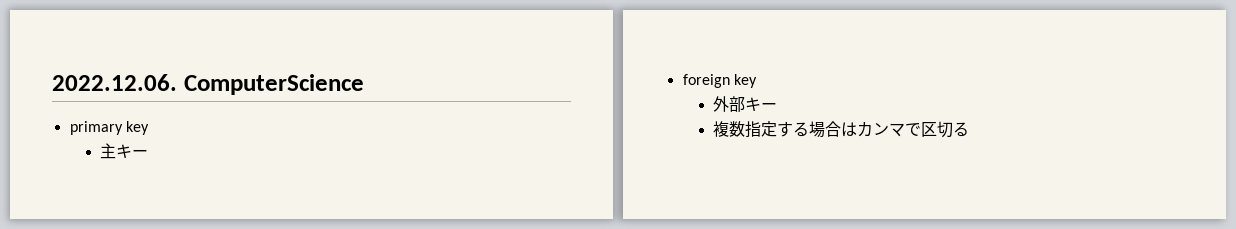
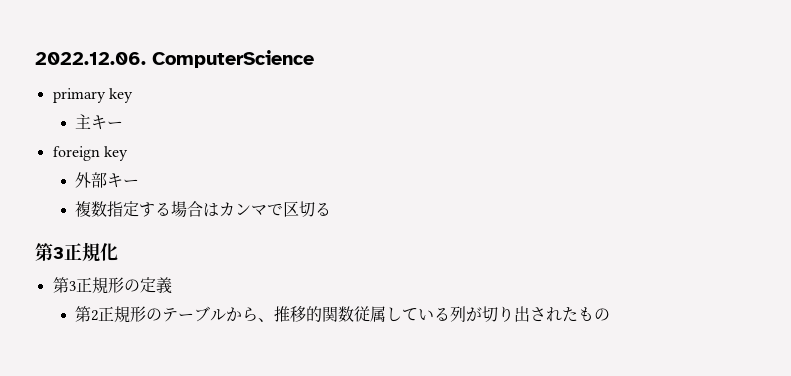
(970, 129) none -> [35,242,118,262] [52,277,172,294] [75,306,611,323] // 第3正規化 // 第3正規形の定義 // 第2正規形のテーブルから、推移的関数従属している列が切り出されたもの

